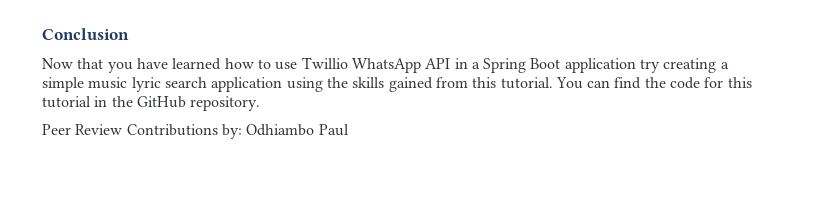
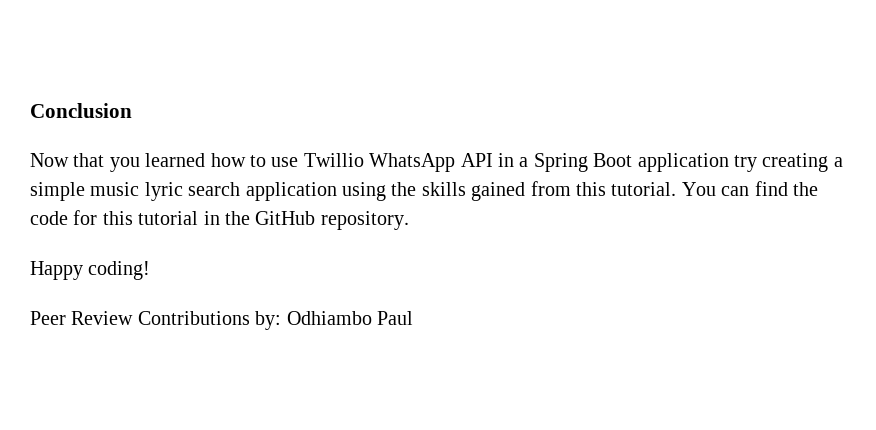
[136,58,168,69] have -> (140, 164) none
(261, 103) none -> [30,261,151,280] // Happy coding!

